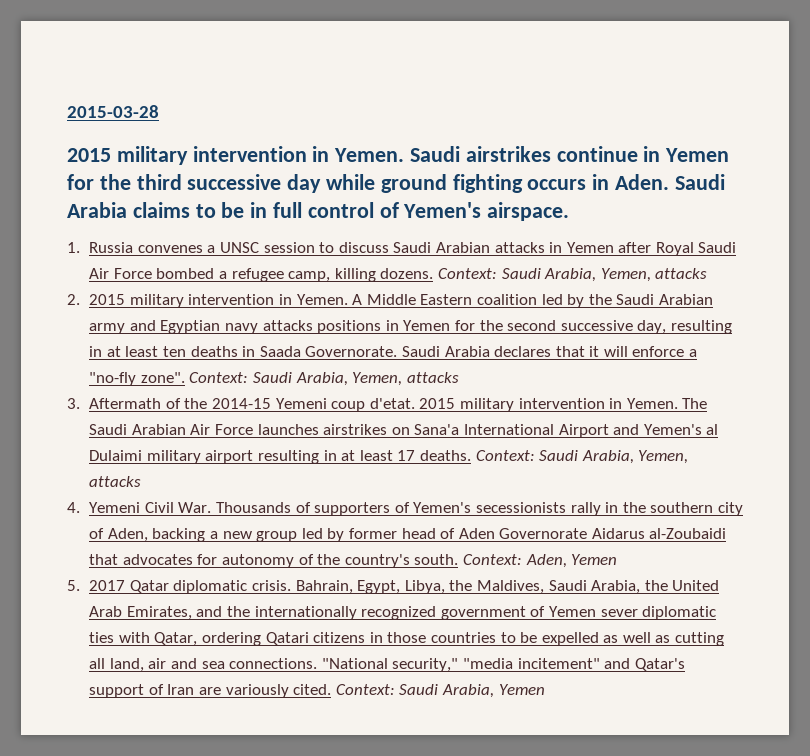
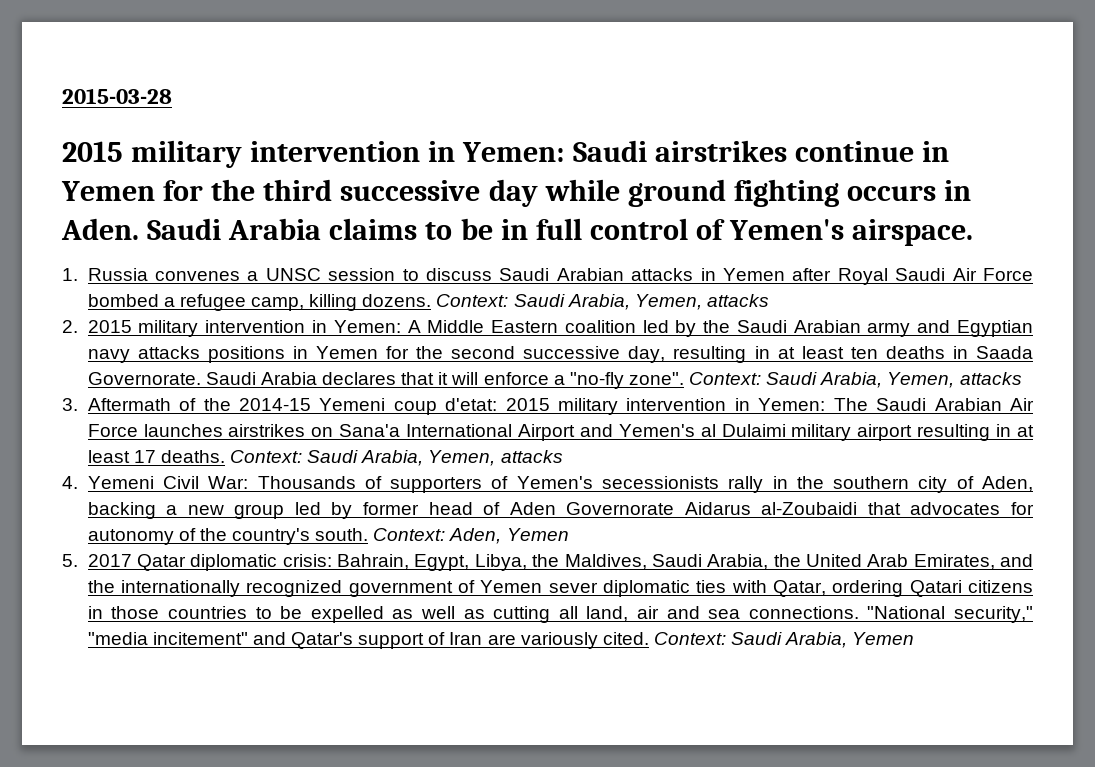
[334,148,405,162] Yemen. -> [462,142,565,162] Yemen:
[296,294,348,305] Yemen. -> [333,320,401,333] Yemen:
[369,398,678,412] d'etat. 2015 military intervention in Yemen. -> [445,398,826,415] d'etat: 2015 military intervention in Yemen:
[178,502,212,513] War. -> [208,476,249,489] War:
[251,580,291,591] crisis. -> [282,554,332,567] crisis:

